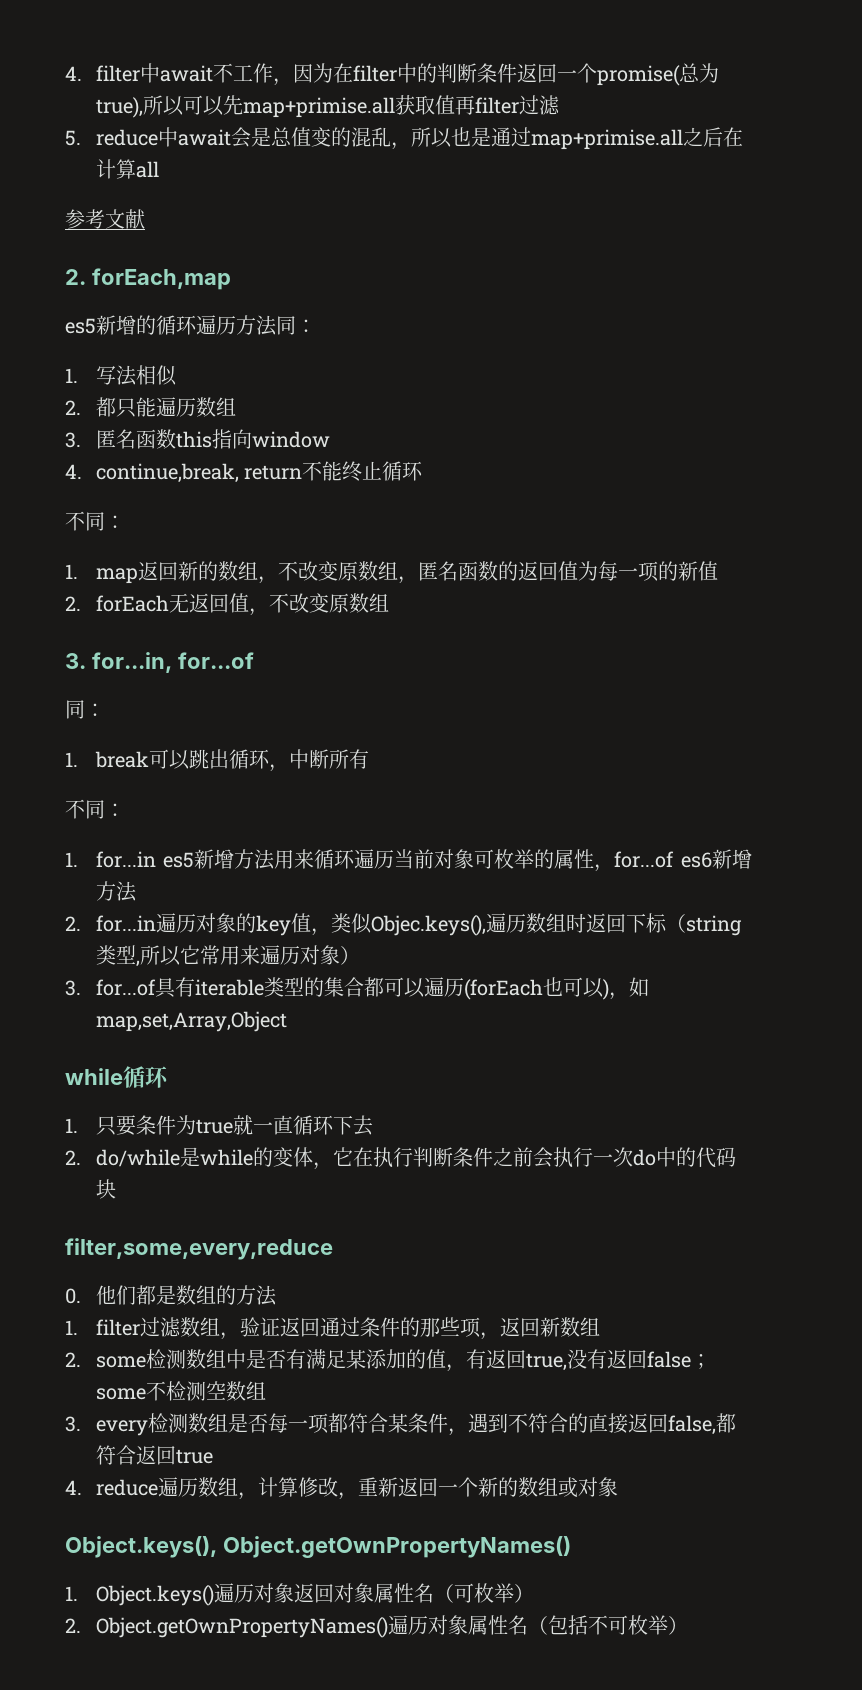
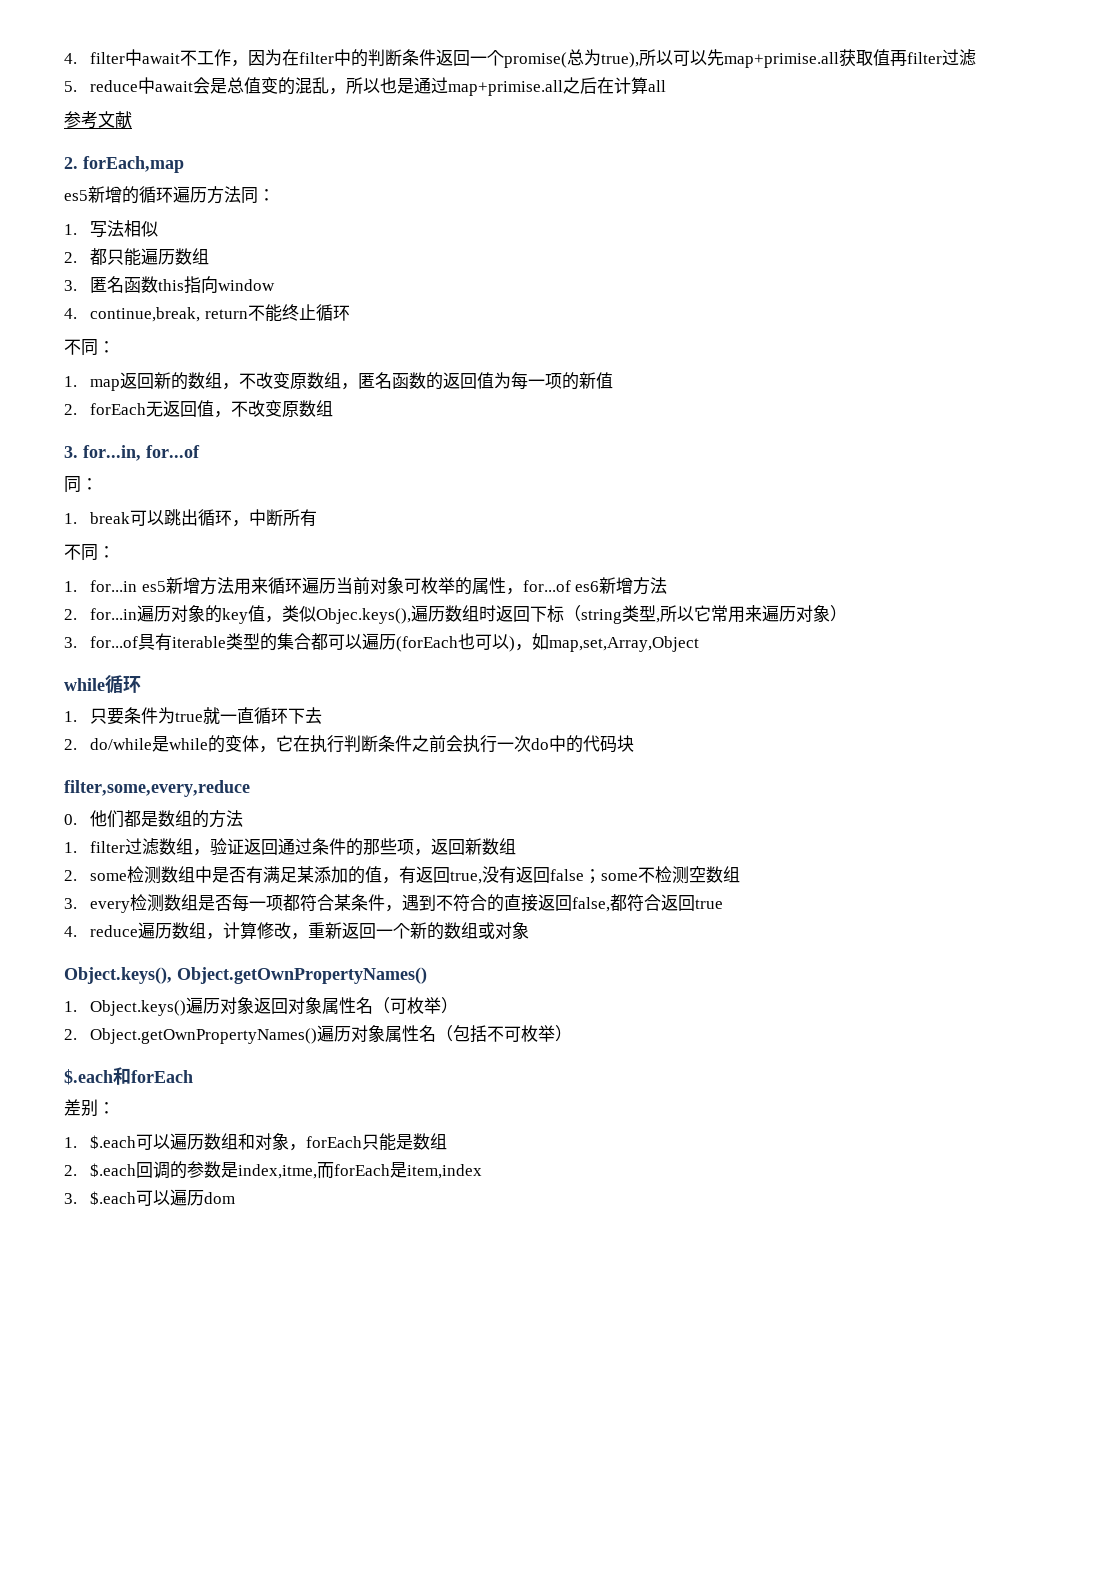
(688, 1625) none -> [64,1067,193,1085] [64,1099,115,1117] [64,1133,448,1151] [64,1161,483,1179] [64,1189,236,1206] // $.each和forEach // 差别： // 1. $.each可以遍历数组和对象，forEach只能是数组 // 2. $.each回调的参数是index,itme,而forEach是item,index // 3. $.each可以遍历dom

